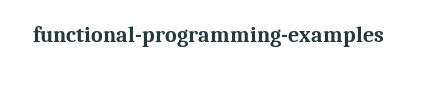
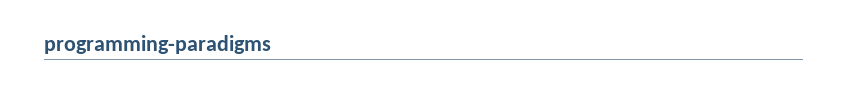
[33,26,384,47] functional-programming-examples -> [44,35,271,54] programming-paradigms

